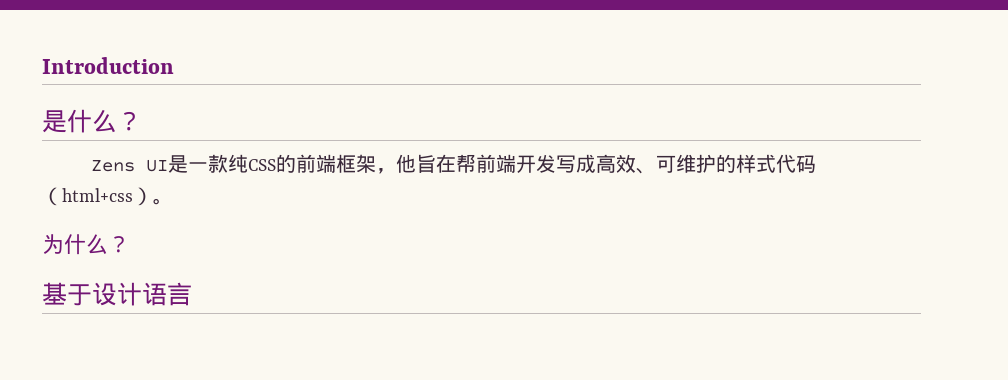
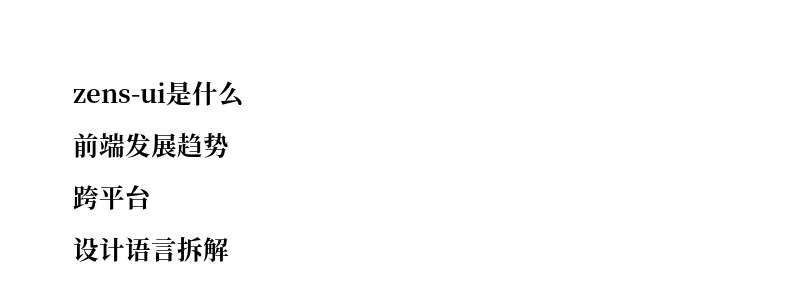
[42,57,174,74] Introduction // -> [73,82,166,103] zens-ui
[117,111,142,131] [91,154,817,174] [42,187,173,206] [42,234,130,255] [42,282,92,306] ？ // Zens UI是一款纯CSS的前端框架，他旨在帮前端开发写成高效、可维护的样式代码（html+css）。 // 为什么？ // 基于 -> [73,133,229,158] [73,185,152,210] // 前端发展趋势 // 跨平台 //
(192, 294) none -> [177,236,229,262] 拆解

